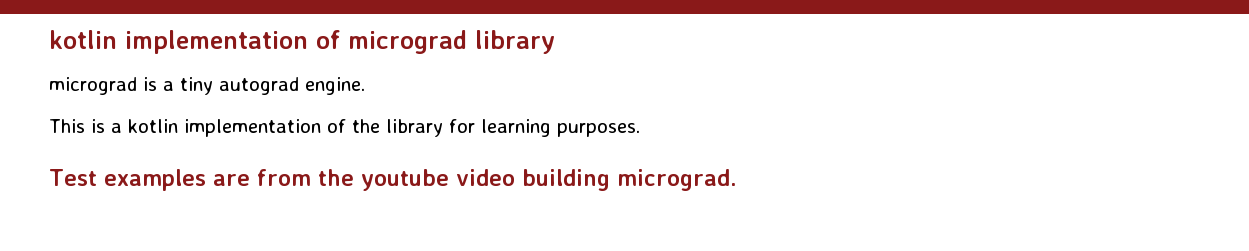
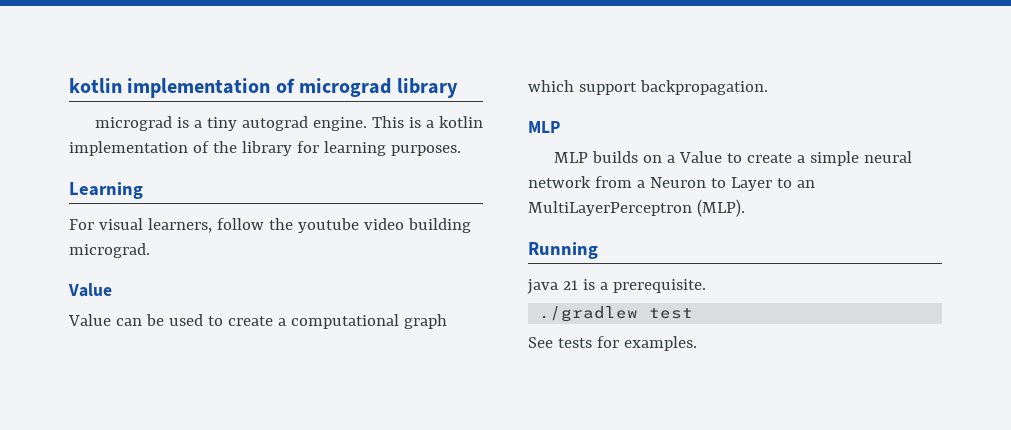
(365, 86) // -> (367, 124) none
[49,169,311,191] Test examples are from -> [69,182,143,199] [69,218,264,233] Learning // For visual learners, follow
(737, 180) none -> [68,283,112,297] [68,314,447,329] [528,80,768,95] [528,121,560,133] [554,151,912,166] [528,176,815,191] [528,199,745,217] [528,242,598,259] [527,279,706,294] [539,306,694,322] [528,336,697,351] // Value // Value can be used to create a computational graph which support backpropagation. // MLP // MLP builds on a Value to create a simple neural network from a Neuron to Layer to an MultiLayerPerceptron (MLP). // Running // java 21 is a prerequisite. // ./gradlew test // See tests for examples.

